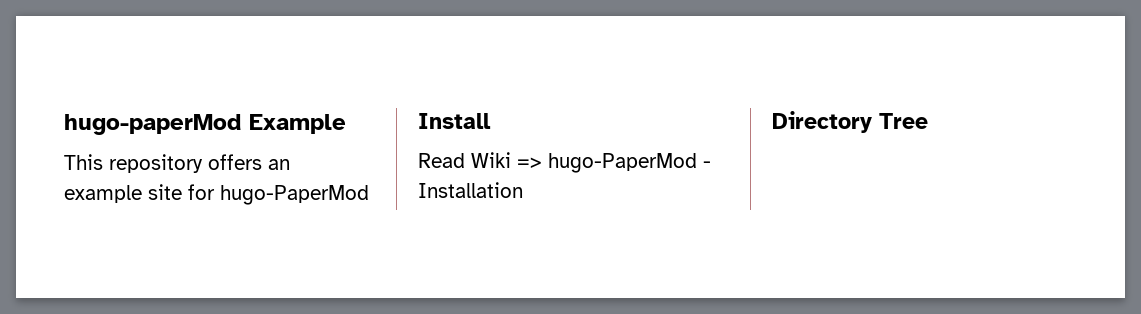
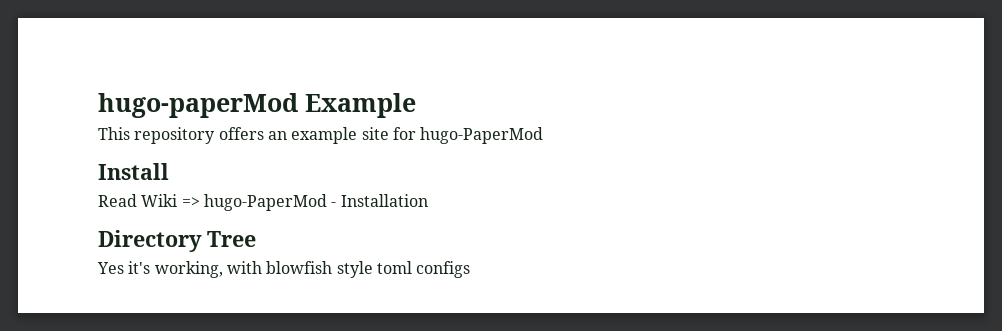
(928, 121) none -> [97,261,471,278] // Yes it's working, with blowfish style toml configs

